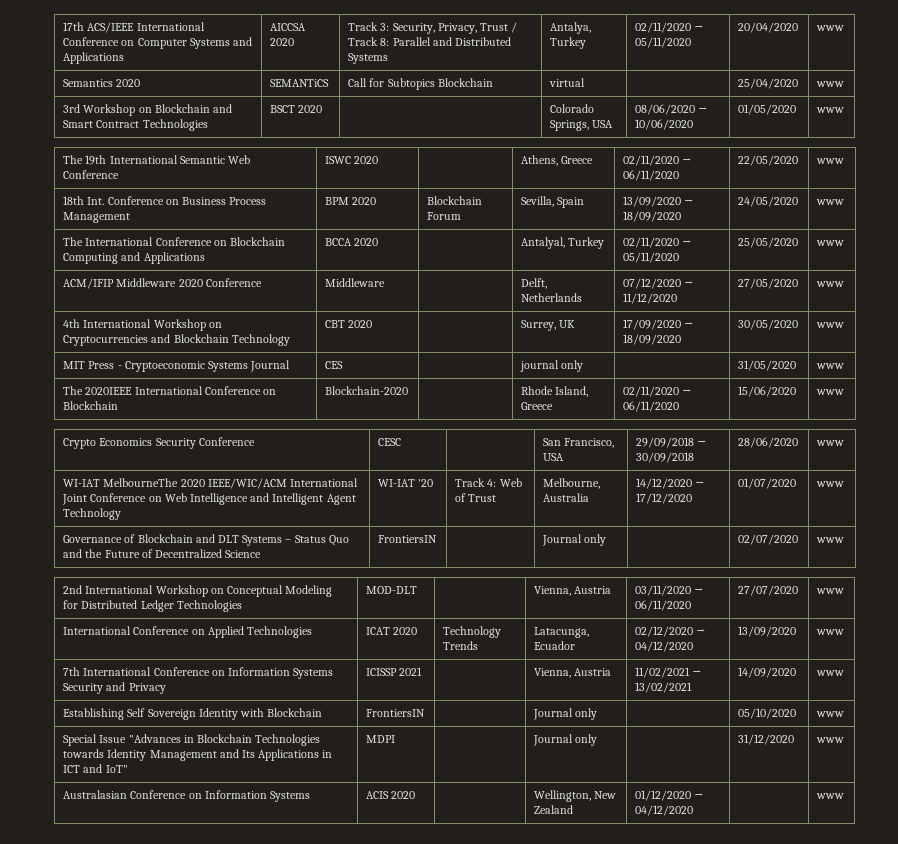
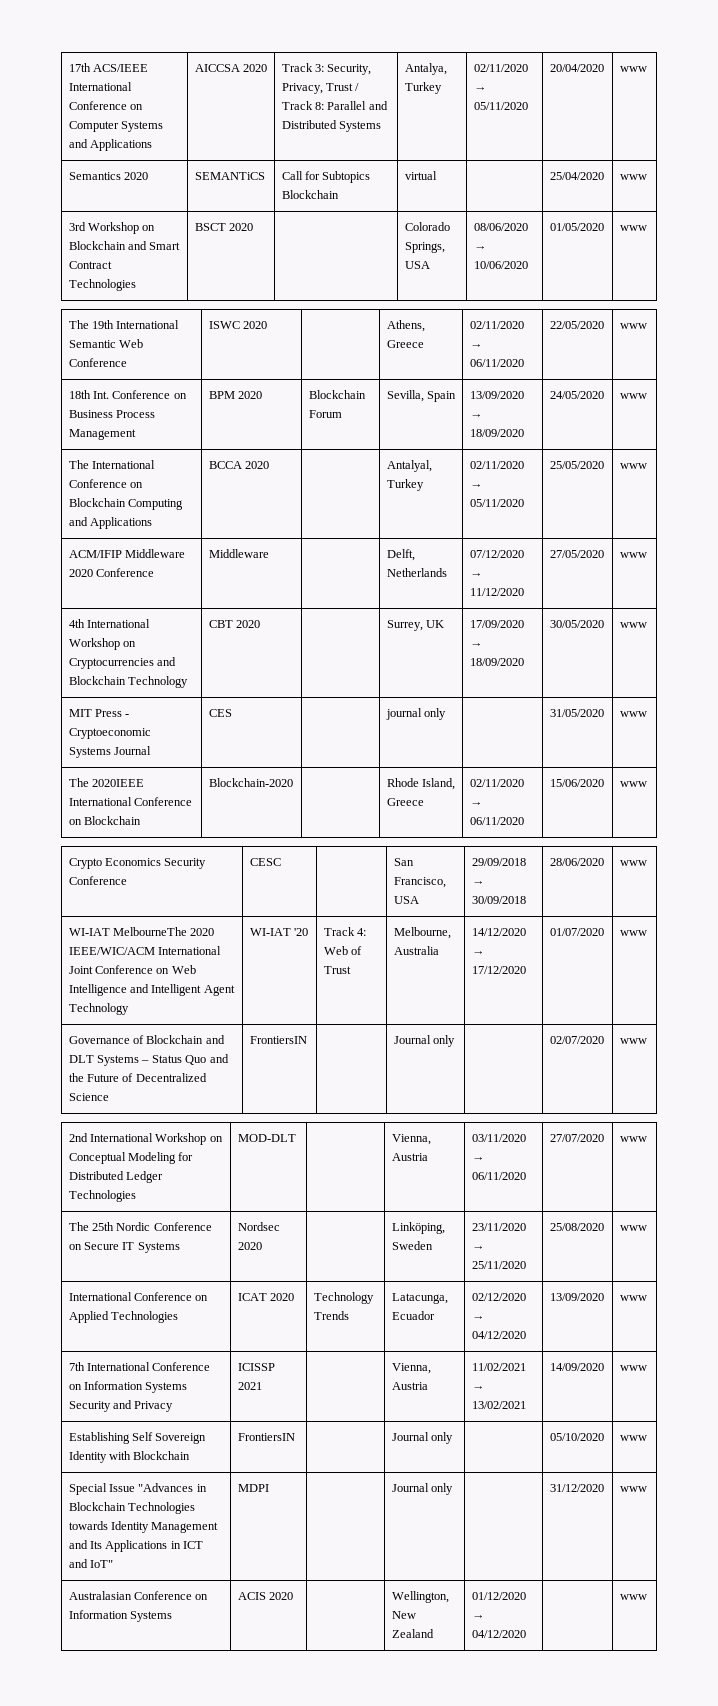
(845, 591) none -> [68,1222,212,1231] [68,1242,180,1253] [237,1222,280,1231] [237,1242,262,1250] [391,1222,445,1234] [391,1241,433,1250] [471,1223,526,1231] [471,1246,485,1250] [471,1261,526,1269] [549,1223,604,1231] [619,1225,647,1231] // The 25th Nordic Conference on Secure IT Systems | Nordsec 2020 | | Linköping, Sweden | 23/11/2020 → 25/11/2020 | 25/08/2020 | www

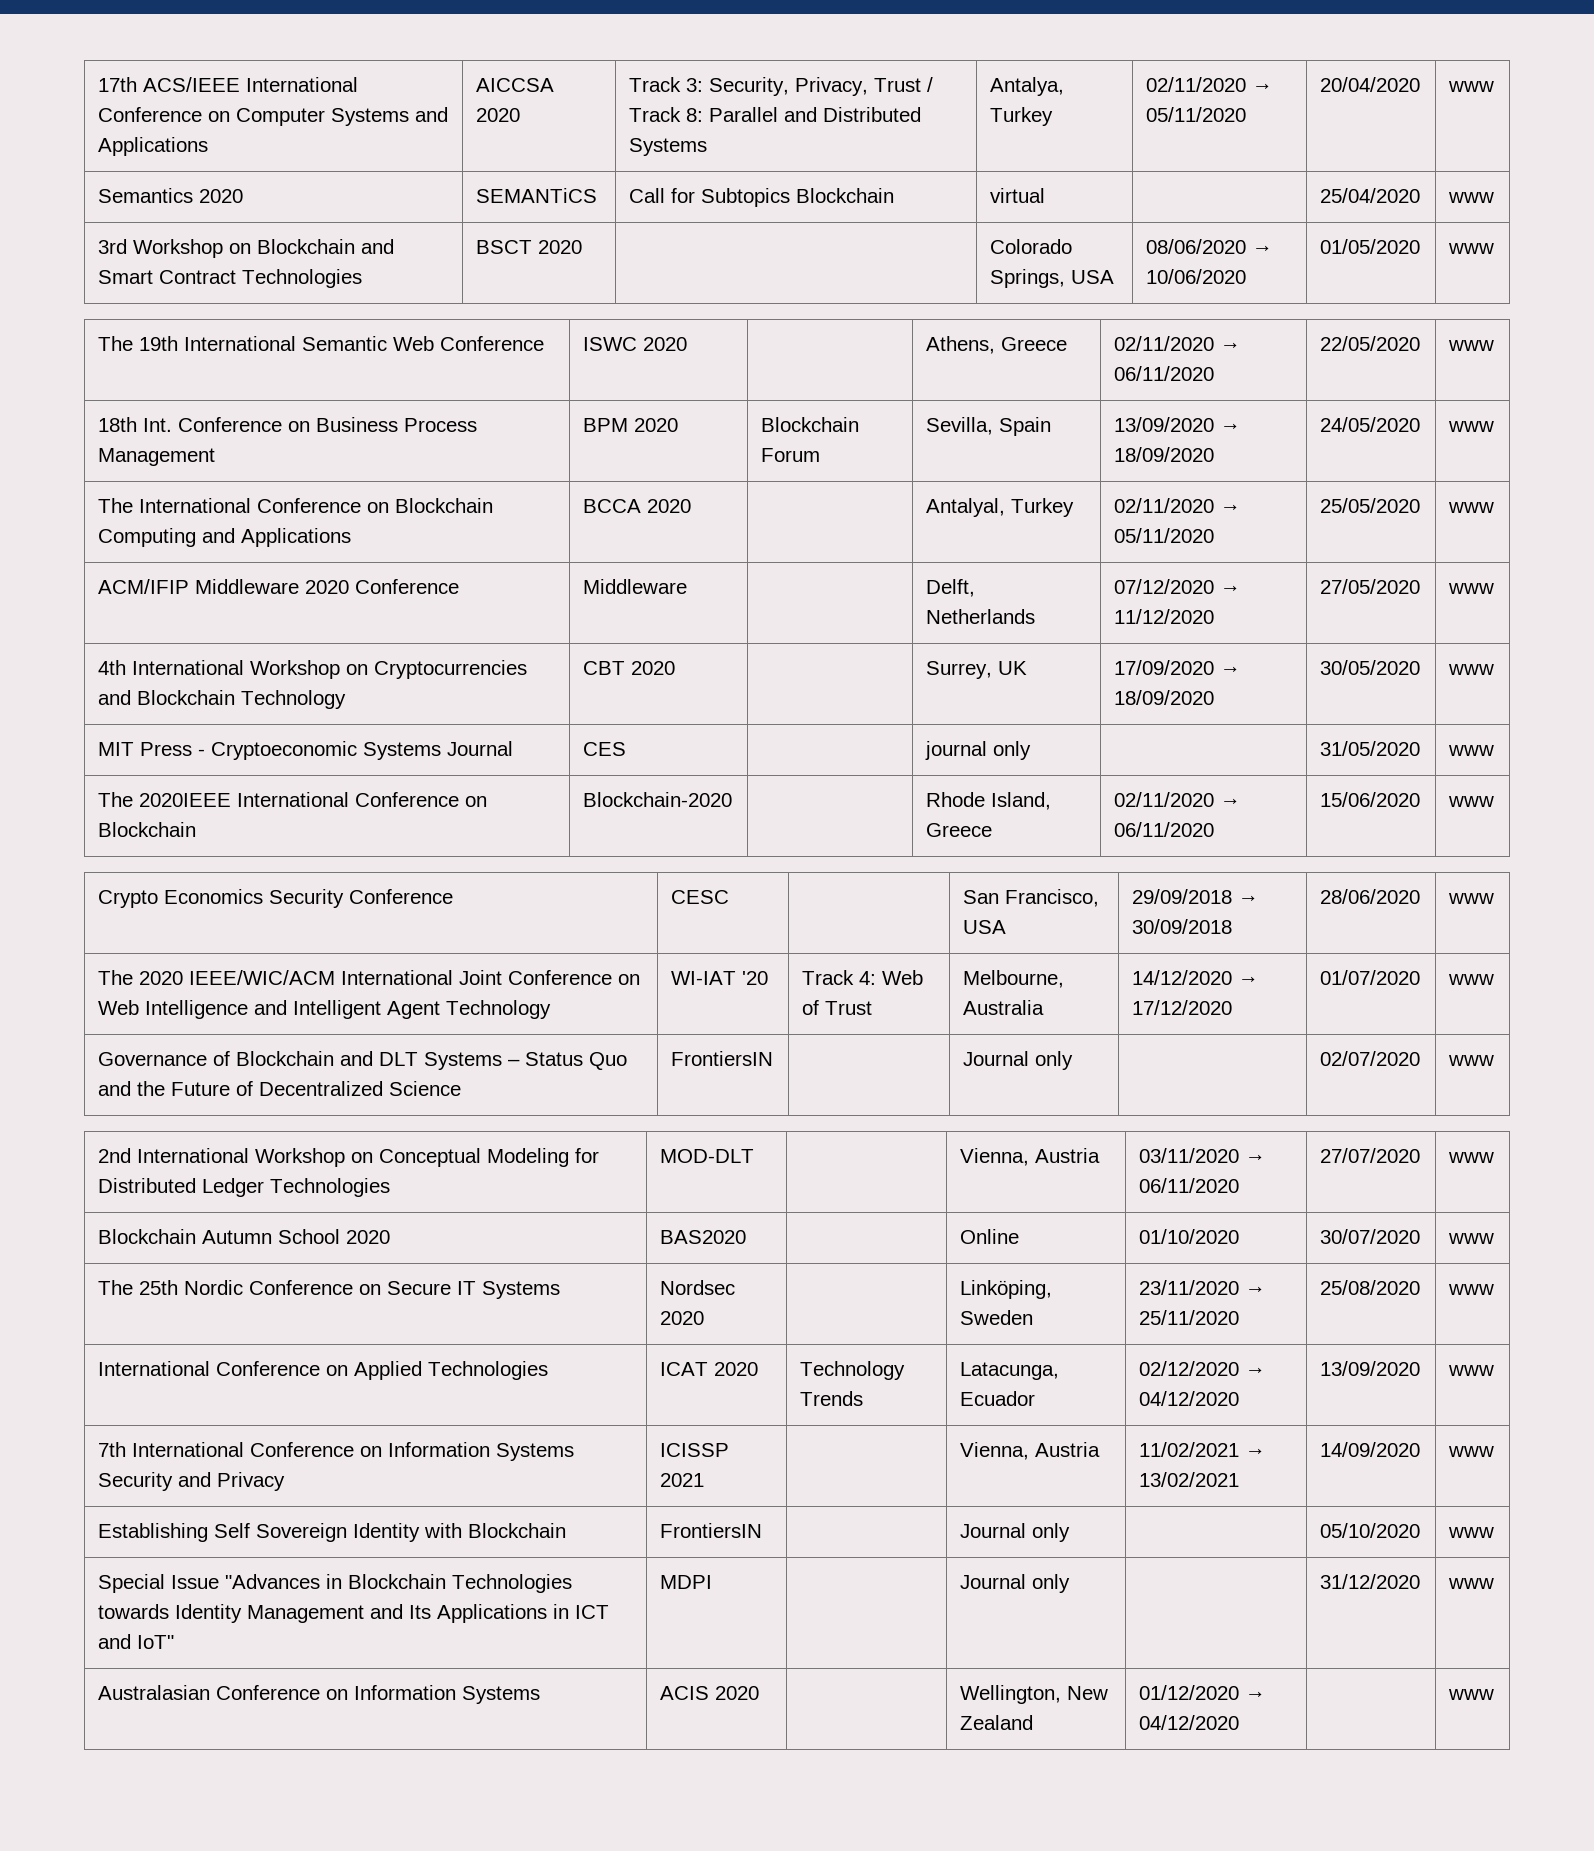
[68,927,188,936] WI-IAT MelbourneThe -> [97,970,133,985] The
(647, 1139) none -> [97,1229,390,1244] [659,1230,746,1244] [959,1229,1019,1244] [1138,1229,1239,1244] [1319,1229,1420,1244] [1447,1233,1494,1244] // Blockchain Autumn School 2020 | BAS2020 | | Online | 01/10/2020 | 30/07/2020 | www

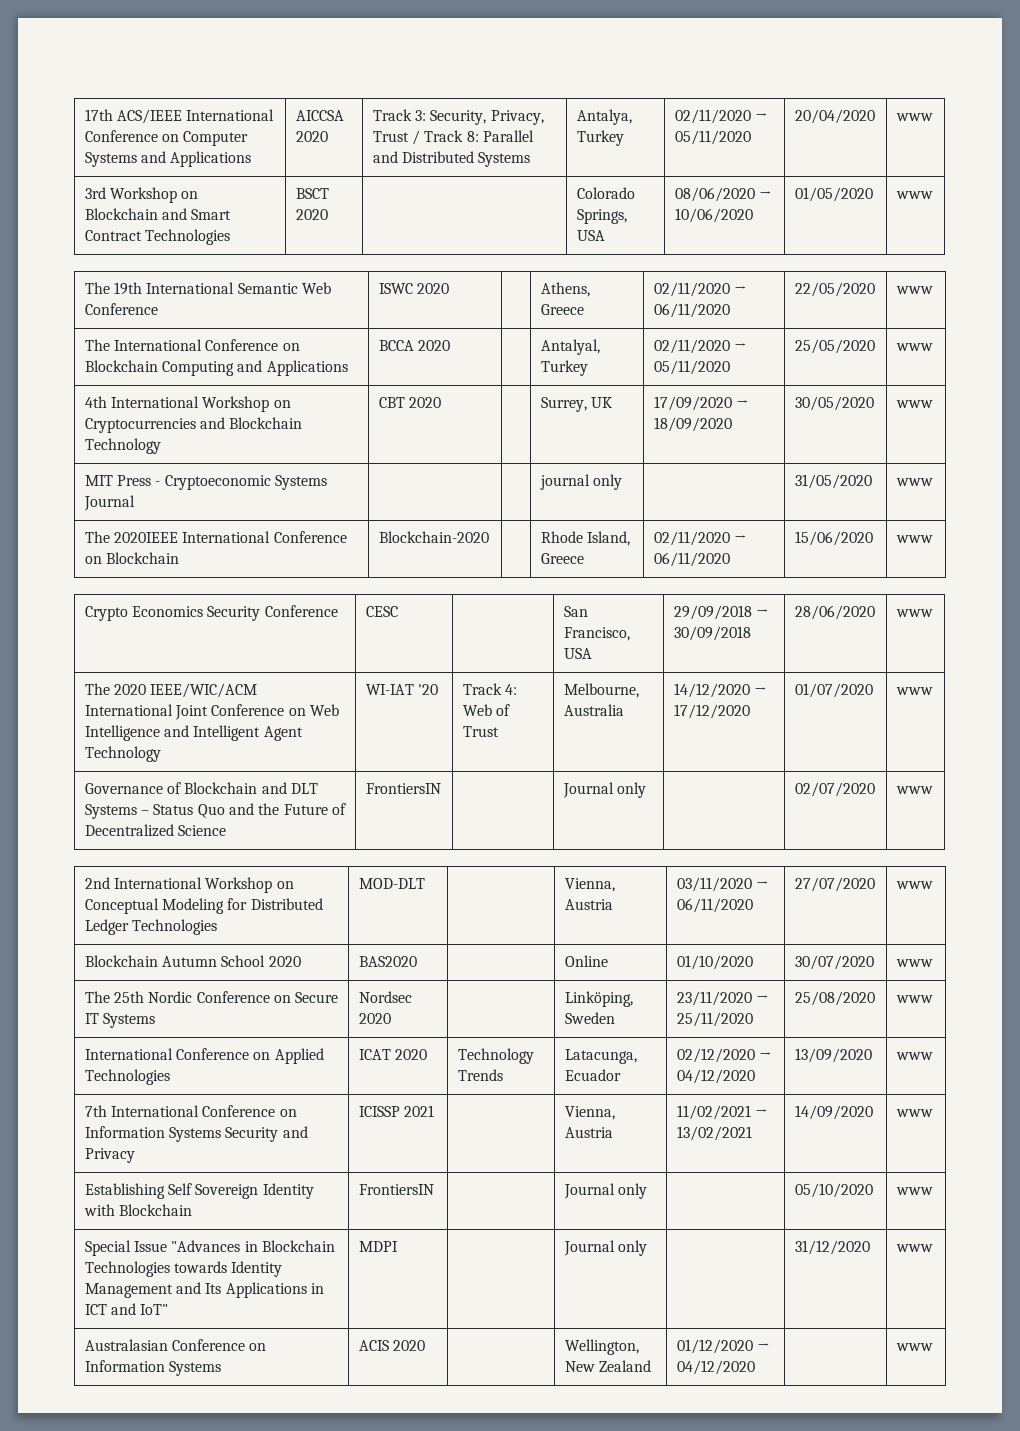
[97,188,243,203] [475,188,597,203] [628,188,894,207] [989,188,1045,203] [1319,188,1420,203] [1447,192,1494,203] // Semantics 2020 | SEMANTiCS | Call for Subtopics Blockchain | virtual | | 25/04/2020 | www -> (933, 117) none
[97,417,477,432] [97,448,215,466] [582,418,678,432] [760,417,859,432] [760,448,820,462] [925,417,1051,436] [1113,417,1241,432] [1113,447,1214,462] [1319,417,1420,432] [1447,421,1494,432] // 18th Int. Conference on Business Process Management | BPM 2020 | Blockchain Forum | Sevilla, Spain | 13/09/2020 → 18/09/2020 | 24/05/2020 | www -> (933, 290) none
[97,579,459,594] [582,579,687,594] [925,579,975,597] [925,609,1035,624] [1113,579,1241,594] [1113,609,1214,624] [1319,579,1420,594] [1447,583,1494,594] // ACM/IFIP Middleware 2020 Conference | Middleware | | Delft, Netherlands | 07/12/2020 → 11/12/2020 | 27/05/2020 | www -> (933, 347) none
[582,742,626,756] CES -> (135, 503) none

